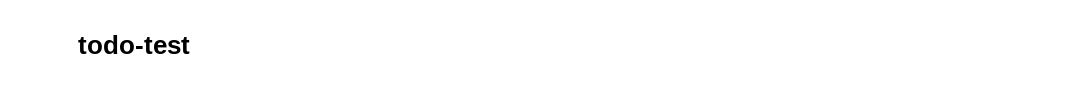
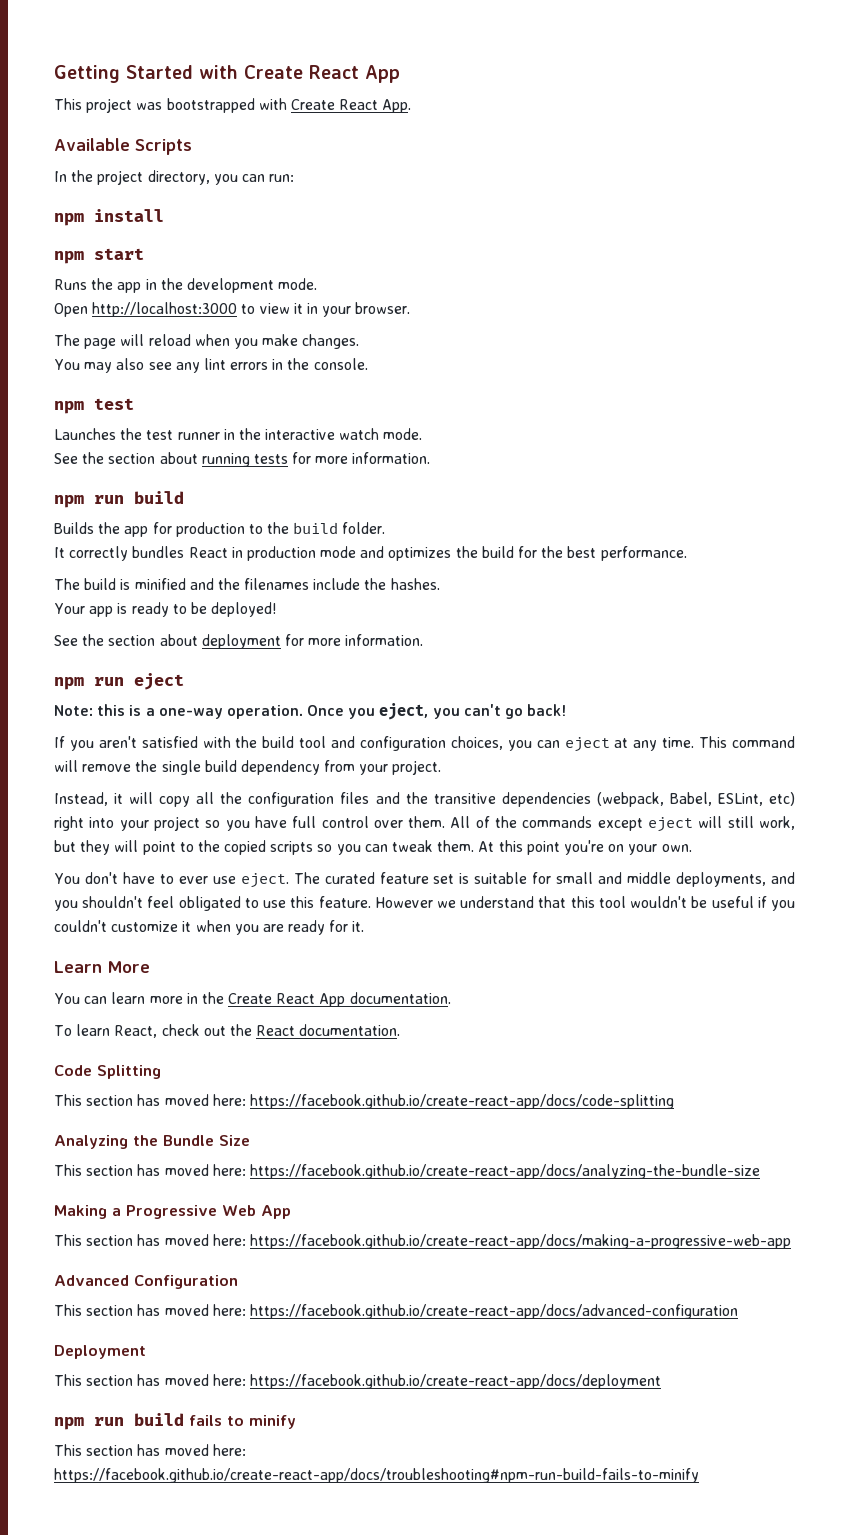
[78,35,190,54] todo-test -> [54,65,400,83] [54,98,412,113] [54,138,192,155] [54,170,295,185] [54,209,164,226] [54,248,144,264] [54,278,318,293] [54,302,411,317] [54,334,360,349] [54,358,368,373] [54,398,134,414] [54,428,423,440] [54,452,431,467] [54,491,184,508] [54,522,386,537] [54,546,687,561] [54,578,440,590] [54,602,277,617] [54,634,424,649] [54,673,184,690] [54,703,567,720] [54,736,796,752] [54,760,442,775] [54,792,796,807] [54,816,795,832] [54,840,692,855] [54,872,795,888] [54,896,795,911] [54,920,365,935] [54,961,150,973] [54,992,451,1007] [54,1024,401,1038] [54,1065,161,1079] [54,1094,674,1109] [54,1135,250,1149] [54,1164,760,1179] [54,1205,291,1219] [54,1234,791,1249] [54,1275,238,1289] [54,1304,738,1319] [54,1345,146,1359] [54,1374,661,1389] [54,1413,296,1430] [54,1444,246,1456] [54,1468,699,1483] Getting Started with Create React App // This project was bootstrapped with Create React App. // Available Scripts // In the project directory, you can run: // npm install // npm start // Runs the app in the development mode. // Open http://localhost:3000 to view it in your browser. // The page will reload when you make changes. // You may also see any lint errors in the console. // npm test // Launches the test runner in the interactive watch mode. // See the section about running tests for more information. // npm run build // Builds the app for production to the build folder. // It correctly bundles React in production mode and optimizes the build for the best performance. // The build is minified and the filenames include the hashes. // Your app is ready to be deployed! // See the section about deployment for more information. // npm run eject // Note: this is a one-way operation. Once you eject, you can't go back! // If you aren't satisfied with the build tool and configuration choices, you can eject at any time. This command will remove the single build dependency from your project. // Instead, it will copy all the configuration files and the transitive dependencies (webpack, Babel, ESLint, etc) right into your project so you have full control over them. All of the commands except eject will still work, but they will point to the copied scripts so you can tweak them. At this point you're on your own. // You don't have to ever use eject. The curated feature set is suitable for small and middle deployments, and you shouldn't feel obligated to use this feature. However we understand that this tool wouldn't be useful if you couldn't customize it when you are ready for it. // Learn More // You can learn more in the Create React App documentation. // To learn React, check out the React documentation. // Code Splitting // This section has moved here: https://facebook.github.io/create-react-app/docs/code-splitting // Analyzing the Bundle Size // This section has moved here: https://facebook.github.io/create-react-app/docs/analyzing-the-bundle-size // Making a Progressive Web App // This section has moved here: https://facebook.github.io/create-react-app/docs/making-a-progressive-web-app // Advanced Configuration // This section has moved here: https://facebook.github.io/create-react-app/docs/advanced-configuration // Deployment // This section has moved here: https://facebook.github.io/create-react-app/docs/deployment // npm run build fails to minify // This section has moved here: https://facebook.github.io/create-react-app/docs/troubleshooting#npm-run-build-fails-to-minify

